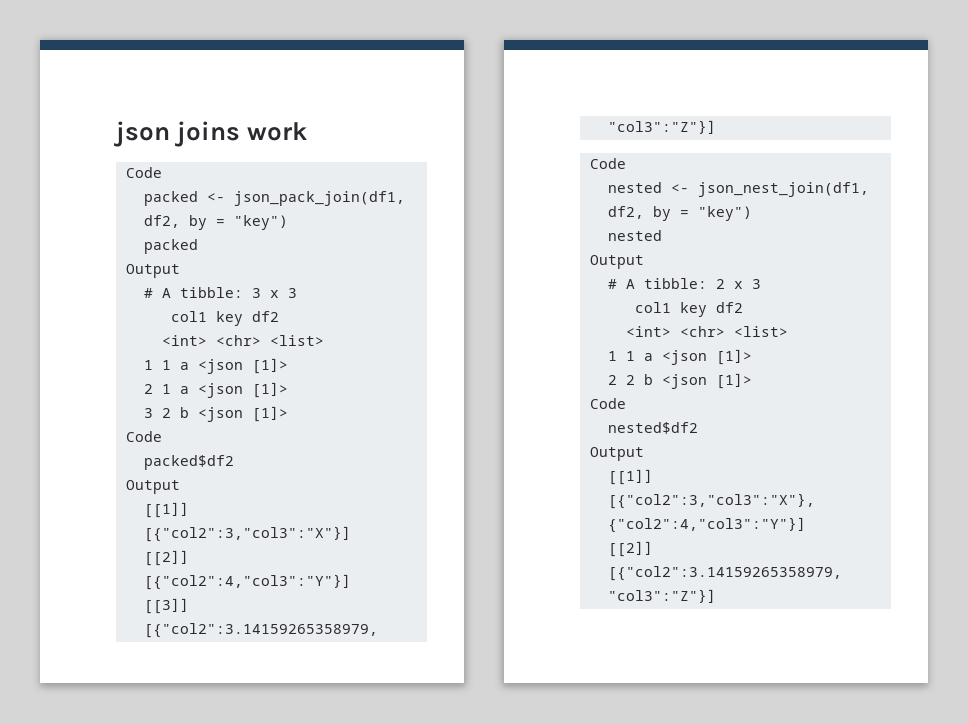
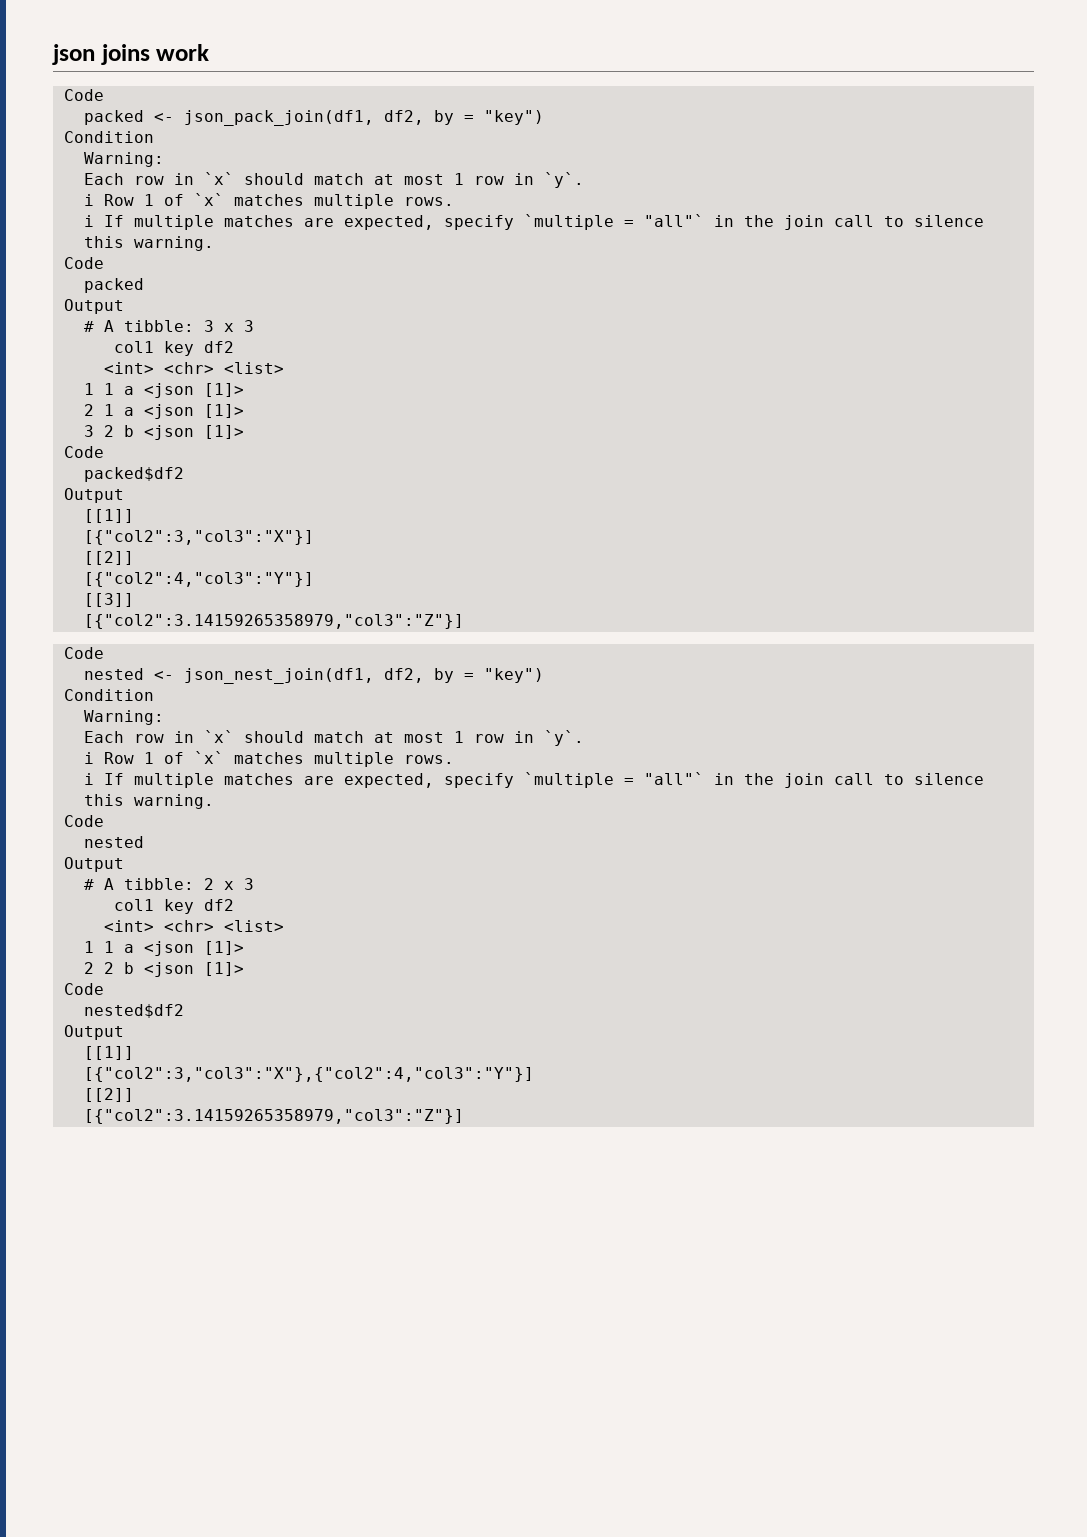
(288, 222) none -> [63,131,154,143] [83,152,164,167] [83,172,584,188] [83,193,454,209] [83,214,984,230] [83,236,214,251] [63,257,104,269] // Condition // Warning: // Each row in `x` should match at most 1 row in `y`. // i Row 1 of `x` matches multiple rows. // i If multiple matches are expected, specify `multiple = "all"` in the join call to silence this warning. // Code
(752, 213) none -> [63,689,154,701] [83,710,164,725] [83,730,584,746] [83,751,454,767] [83,772,984,788] [83,794,214,809] [63,815,104,827] // Condition // Warning: // Each row in `x` should match at most 1 row in `y`. // i Row 1 of `x` matches multiple rows. // i If multiple matches are expected, specify `multiple = "all"` in the join call to silence this warning. // Code

